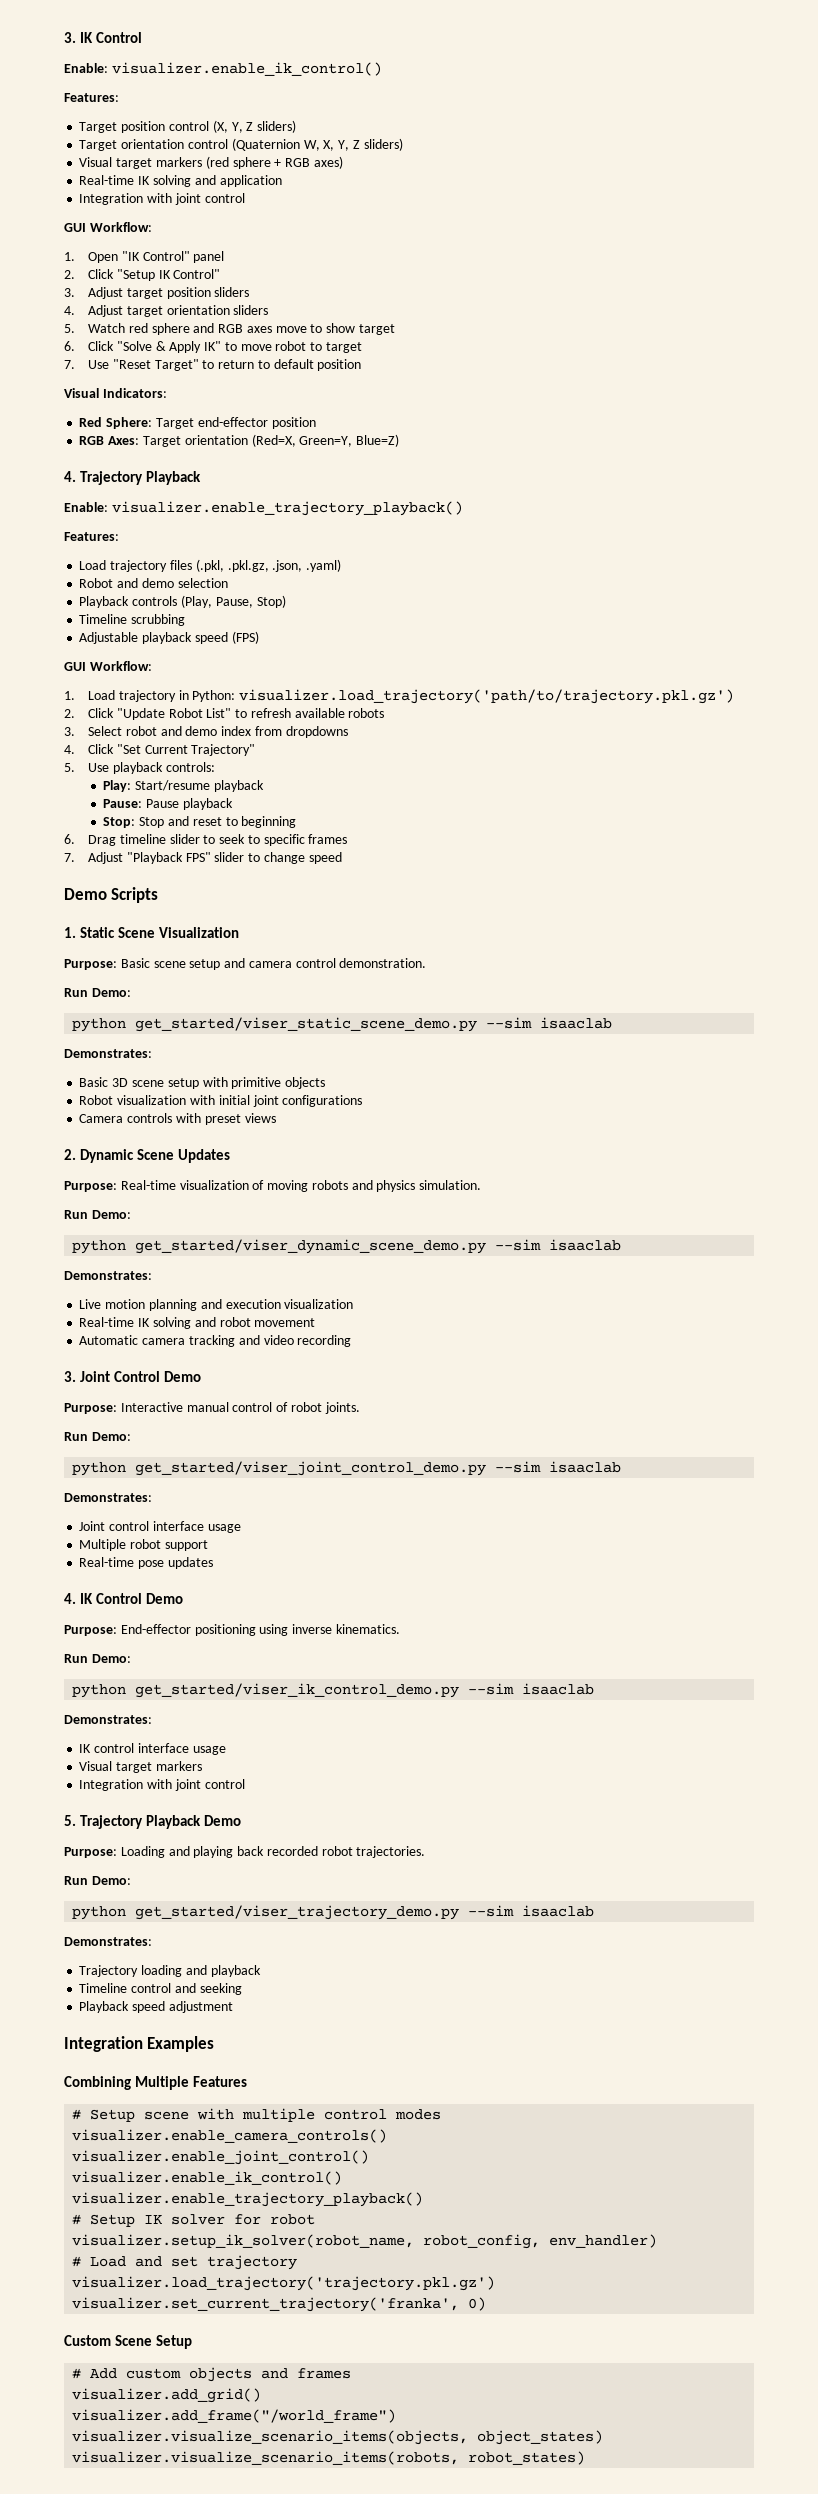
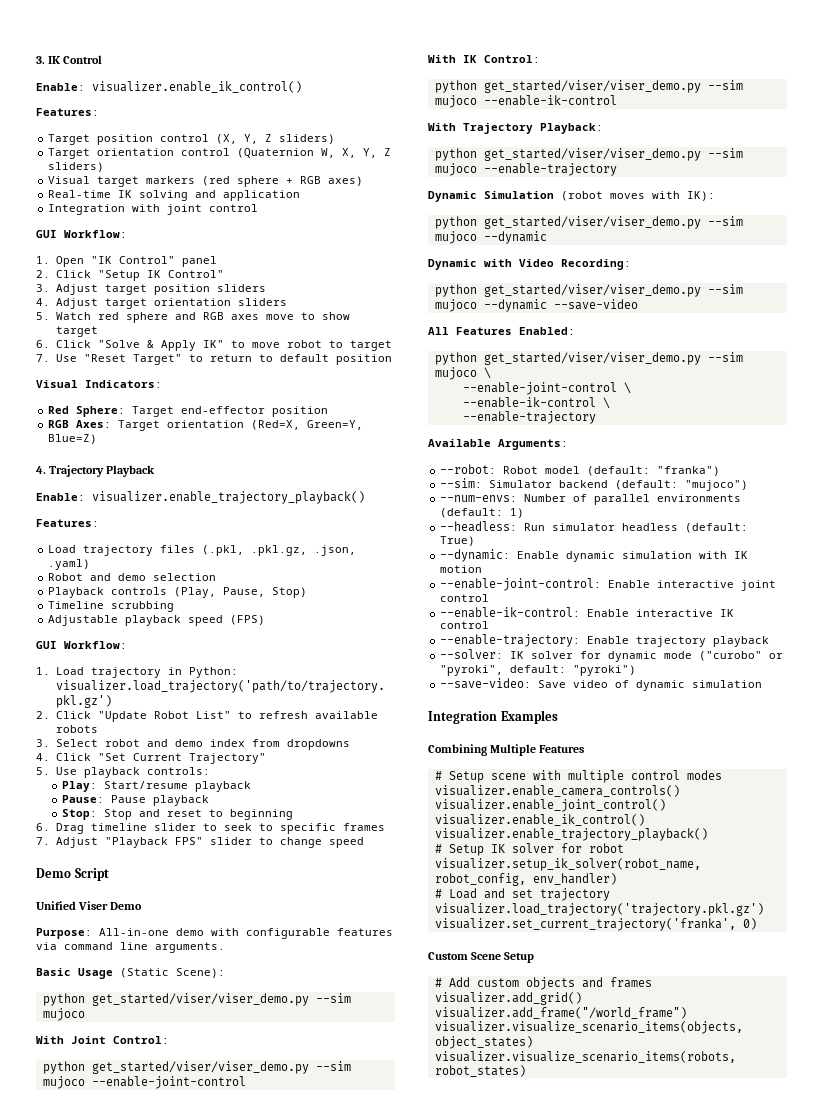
[111,887,159,903] [64,927,240,938] [64,958,427,970] [64,988,131,997] [72,1017,613,1032] [64,1049,152,1058] [79,1077,326,1089] [79,1095,363,1107] [79,1113,276,1125] [64,1149,231,1163] [64,1180,482,1192] [64,1210,131,1219] [72,1239,622,1254] [64,1271,152,1280] [79,1299,354,1311] [79,1317,316,1329] [79,1335,352,1347] [64,1371,202,1382] [64,1402,360,1414] [64,1432,131,1441] [72,1461,622,1476] [64,1493,152,1502] [79,1521,241,1533] [79,1539,208,1551] [79,1557,213,1569] [64,1593,184,1604] [64,1624,400,1636] [64,1654,131,1663] [72,1683,595,1698] [64,1715,152,1724] [79,1743,226,1755] [79,1761,202,1773] [79,1779,245,1791] [64,1815,242,1829] [64,1846,426,1858] [64,1876,131,1885] [72,1905,595,1920] [64,1937,152,1946] [79,1965,261,1977] [79,1983,242,1995] [79,2001,233,2013] Scripts // 1. Static Scene Visualization // Purpose: Basic scene setup and camera control demonstration. // Run Demo: // python get_started/viser_static_scene_demo.py --sim isaaclab // Demonstrates: // Basic 3D scene setup with primitive objects // Robot visualization with initial joint configurations // Camera controls with preset views // 2. Dynamic Scene Updates // Purpose: Real-time visualization of moving robots and physics simulation. // Run Demo: // python get_started/viser_dynamic_scene_demo.py --sim isaaclab // Demonstrates: // Live motion planning and execution visualization // Real-time IK solving and robot movement // Automatic camera tracking and video recording // 3. Joint Control Demo // Purpose: Interactive manual control of robot joints. // Run Demo: // python get_started/viser_joint_control_demo.py --sim isaaclab // Demonstrates: // Joint control interface usage // Multiple robot support // Real-time pose updates // 4. IK Control Demo // Purpose: End-effector positioning using inverse kinematics. // Run Demo: // python get_started/viser_ik_control_demo.py --sim isaaclab // Demonstrates: // IK control interface usage // Visual target markers // Integration with joint control // 5. Trajectory Playback Demo // Purpose: Loading and playing back recorded robot trajectories. // Run Demo: // python get_started/viser_trajectory_demo.py --sim isaaclab // Demonstrates: // Trajectory loading and playback // Timeline control and seeking // Playback speed adjustment -> [74,868,109,881] [36,901,143,910] [36,928,393,939] [36,942,225,953] [36,968,225,979] [42,993,351,1006] [42,1008,85,1021] [36,1036,169,1044] [42,1061,351,1074] [42,1076,246,1089] [428,55,540,63] [434,80,743,93] [434,95,617,108] [428,123,603,134] [434,148,743,161] [434,163,617,176] [428,191,715,202] [434,216,743,229] [434,231,547,244] [428,259,631,270] [434,284,743,297] [434,299,638,312] [428,327,575,335] [434,352,743,365] [434,367,491,380] [462,382,631,395] [462,397,610,409] [462,411,596,424] [428,439,568,450] [440,464,721,476] [440,478,749,491] [440,494,742,505] [440,508,525,518] [440,521,749,533] [440,536,476,546] [440,549,749,562] [440,565,483,573] [440,578,777,591] [440,594,490,602] [440,607,735,618] [440,621,490,629] [440,634,770,647] [440,649,784,662] [440,665,637,676] [440,678,763,691] Script // Unified Viser Demo // Purpose: All-in-one demo with configurable features via command line arguments. // Basic Usage (Static Scene): // python get_started/viser/viser_demo.py --sim mujoco // With Joint Control: // python get_started/viser/viser_demo.py --sim mujoco --enable-joint-control // With IK Control: // python get_started/viser/viser_demo.py --sim mujoco --enable-ik-control // With Trajectory Playback: // python get_started/viser/viser_demo.py --sim mujoco --enable-trajectory // Dynamic Simulation (robot moves with IK): // python get_started/viser/viser_demo.py --sim mujoco --dynamic // Dynamic with Video Recording: // python get_started/viser/viser_demo.py --sim mujoco --dynamic --save-video // All Features Enabled: // python get_started/viser/viser_demo.py --sim mujoco \ // --enable-joint-control \ // --enable-ik-control \ // --enable-trajectory // Available Arguments: // --robot: Robot model (default: "franka") // --sim: Simulator backend (default: "mujoco") // --num-envs: Number of parallel environments (default: 1) // --headless: Run simulator headless (default: True) // --dynamic: Enable dynamic simulation with IK motion // --enable-joint-control: Enable interactive joint control // --enable-ik-control: Enable interactive IK control // --enable-trajectory: Enable trajectory playback // --solver: IK solver for dynamic mode ("curobo" or "pyroki", default: "pyroki") // --save-video: Save video of dynamic simulation

